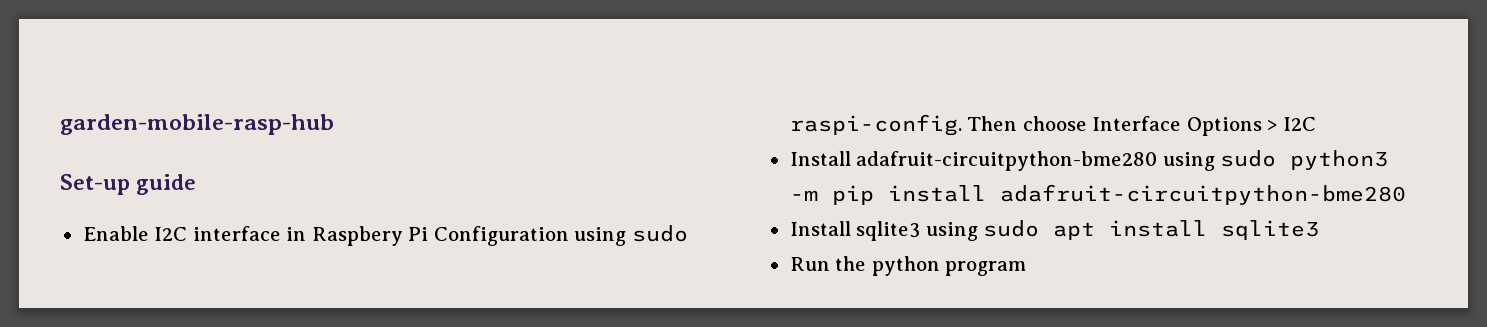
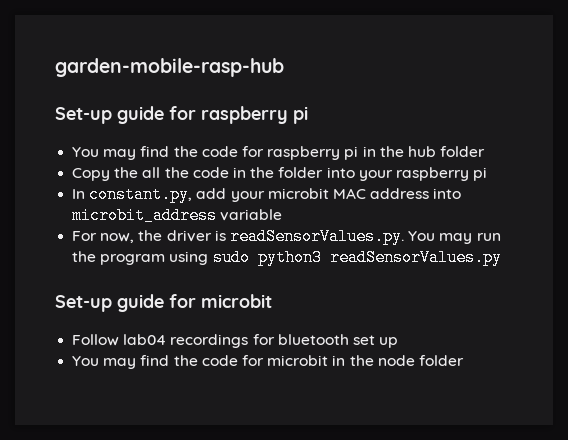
[82,225,688,246] [789,114,1316,136] [789,150,1389,171] [789,184,1406,205] [789,220,1320,241] [789,256,1027,276] // Enable I2C interface in Raspbery Pi Configuration using sudo raspi-config. Then choose Interface Options > I2C // Install adafruit-circuitpython-bme280 using sudo python3 -m pip install adafruit-circuitpython-bme280 // Install sqlite3 using sudo apt install sqlite3 // Run the python program -> [169,106,308,124] [72,146,486,160] [72,167,488,181] [72,186,462,203] [72,207,283,224] [72,228,501,245] [72,249,502,266] [55,294,272,312] [72,334,399,348] [72,355,464,369] for raspberry pi // You may find the code for raspberry pi in the hub folder // Copy the all the code in the folder into your raspberry pi // In constant.py, add your microbit MAC address into microbit_address variable // For now, the driver is readSensorValues.py. You may run the program using sudo python3 readSensorValues.py // Set-up guide for microbit // Follow lab04 recordings for bluetooth set up // You may find the code for microbit in the node folder

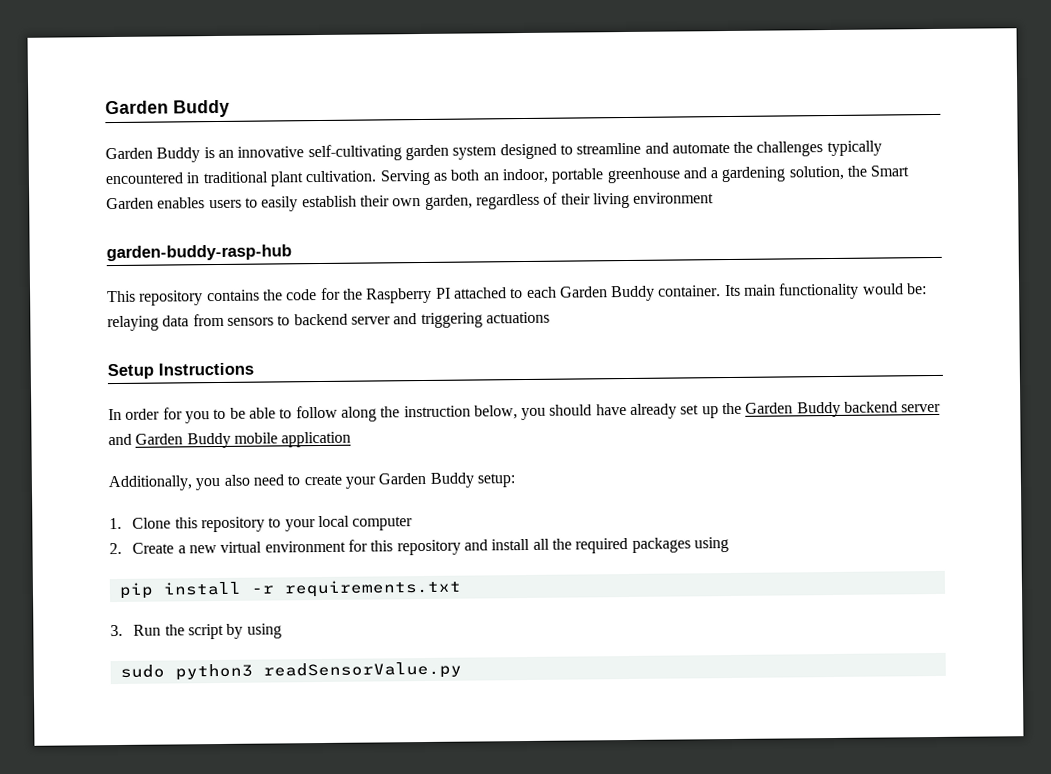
[55,58,284,77] [55,106,308,124] [72,146,486,160] [72,167,488,181] [72,186,462,203] [72,207,283,224] [72,228,501,245] [72,249,502,266] [55,294,272,312] [72,334,399,348] [72,355,464,369] garden-mobile-rasp-hub // Set-up guide for raspberry pi // You may find the code for raspberry pi in the hub folder // Copy the all the code in the folder into your raspberry pi // In constant.py, add your microbit MAC address into microbit_address variable // For now, the driver is readSensorValues.py. You may run the program using sudo python3 readSensorValues.py // Set-up guide for microbit // Follow lab04 recordings for bluetooth set up // You may find the code for microbit in the node folder -> [105,99,230,118] [105,140,882,163] [105,165,910,187] [106,192,715,212] [106,244,292,262] [107,282,928,306] [107,311,550,332] [107,362,254,380] [108,401,942,424] [108,431,352,449] [108,472,515,492] [109,515,414,533] [109,537,729,556] [118,579,462,599] [110,623,282,640] [119,661,462,681] Garden Buddy // Garden Buddy is an innovative self-cultivating garden system designed to streamline and automate the challenges typically encountered in traditional plant cultivation. Serving as both an indoor, portable greenhouse and a gardening solution, the Smart Garden enables users to easily establish their own garden, regardless of their living environment // garden-buddy-rasp-hub // This repository contains the code for the Raspberry PI attached to each Garden Buddy container. Its main functionality would be: relaying data from sensors to backend server and triggering actuations // Setup Instructions // In order for you to be able to follow along the instruction below, you should have already set up the Garden Buddy backend server and Garden Buddy mobile application // Additionally, you also need to create your Garden Buddy setup: // 1. Clone this repository to your local computer // 2. Create a new virtual environment for this repository and install all the required packages using // pip install -r requirements.txt // 3. Run the script by using // sudo python3 readSensorValue.py

